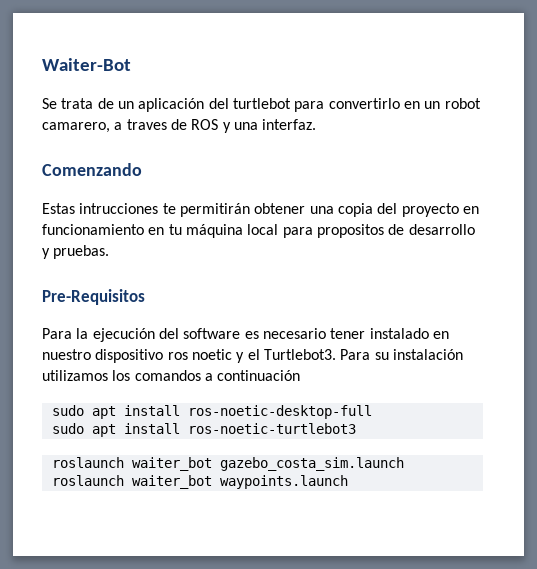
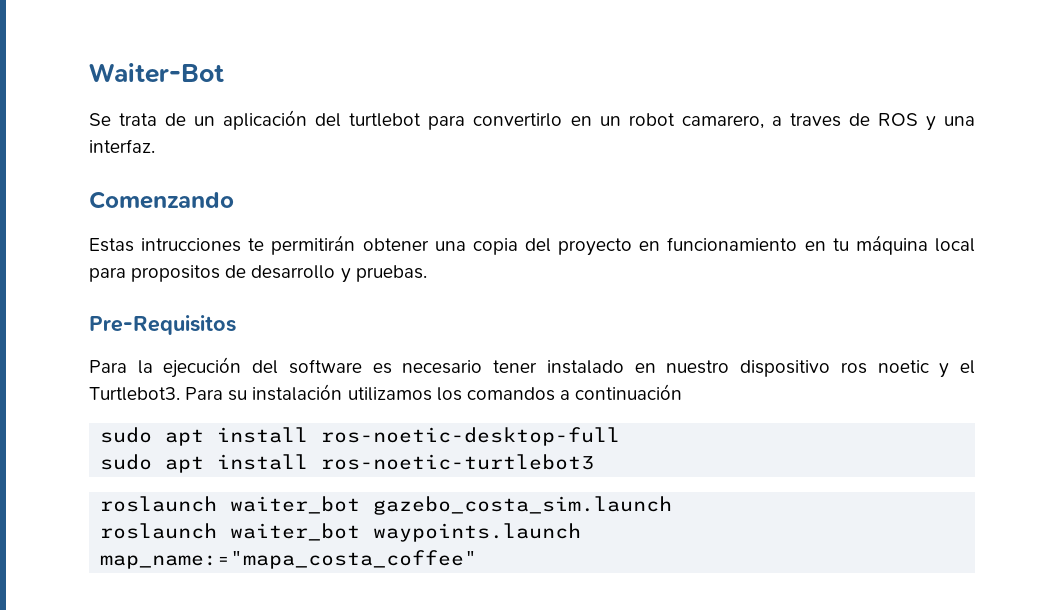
(348, 482) none -> [100,550,478,569] map_name:="mapa_costa_coffee"

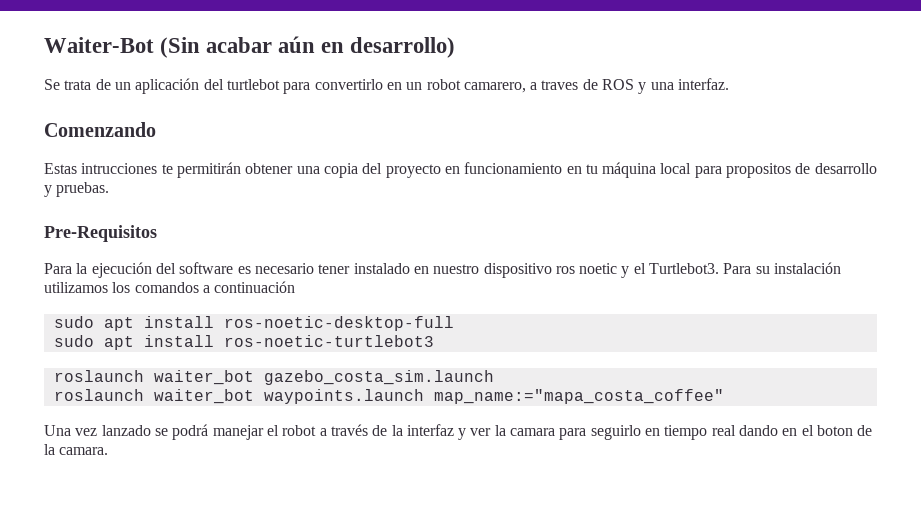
(224, 73) none -> [160,36,456,58] (Sin acabar aún en desarrollo)
(478, 559) none -> [44,424,873,440] [44,444,109,455] // Una vez lanzado se podrá manejar el robot a través de la interfaz y ver la camara para seguirlo en tiempo real dando en el boton de la camara.

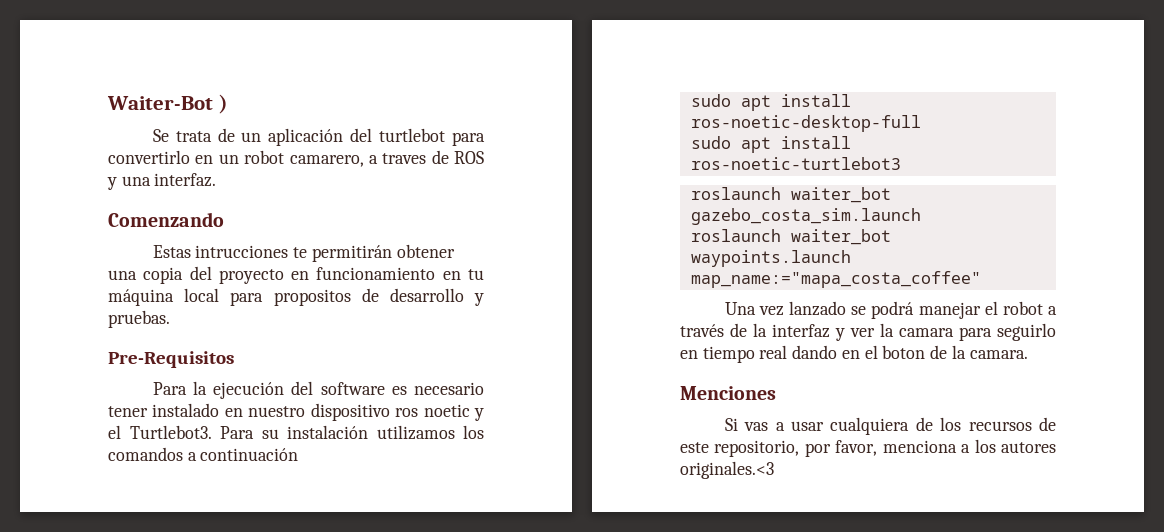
[160,36,456,58] (Sin acabar aún en desarrollo) -> [218,94,228,114] )
(109, 451) none -> [680,386,776,400] [724,417,1056,435] [680,439,1056,457] [680,461,774,479] // Menciones // Si vas a usar cualquiera de los recursos de este repositorio, por favor, menciona a los autores originales.<3

